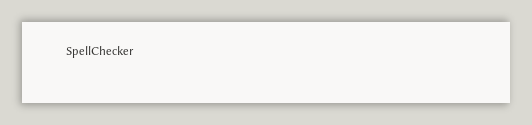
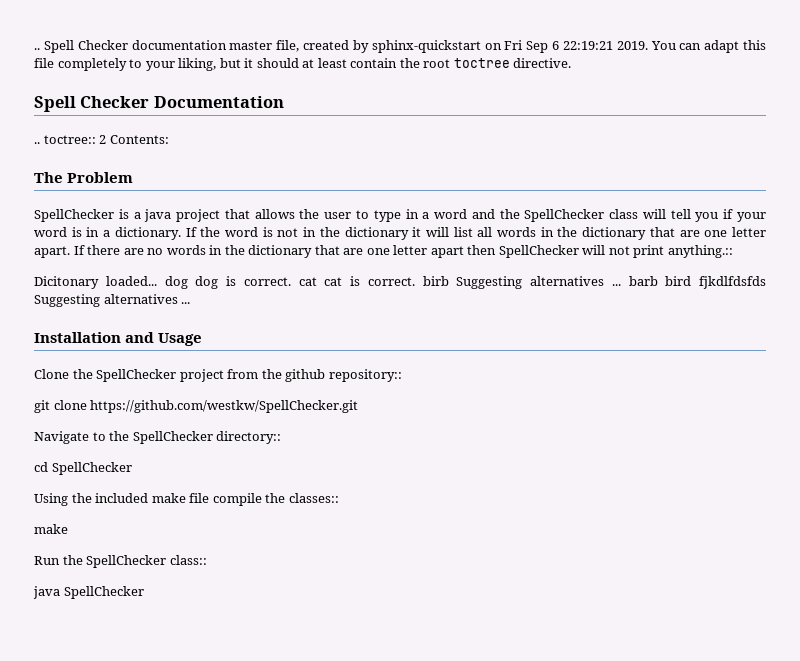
(66, 52) none -> [34,40,767,53] [34,58,572,71] [34,96,284,112] [34,135,169,144] [34,172,134,183] [34,209,766,222] [34,227,766,240] [34,245,733,258] [34,276,766,289] [34,294,191,307] [34,332,203,346] [34,369,402,382] [34,400,359,413] [34,431,282,444] [34,462,132,475] [34,493,339,506] [34,524,68,534] [34,555,207,568] [33,586,60,599] .. Spell Checker documentation master file, created by sphinx-quickstart on Fri Sep 6 22:19:21 2019. You can adapt this file completely to your liking, but it should at least contain the root toctree directive. // Spell Checker Documentation // .. toctree:: 2 Contents: // The Problem // SpellChecker is a java project that allows the user to type in a word and the SpellChecker class will tell you if your word is in a dictionary. If the word is not in the dictionary it will list all words in the dictionary that are one letter apart. If there are no words in the dictionary that are one letter apart then SpellChecker will not print anything.:: // Dicitonary loaded... dog dog is correct. cat cat is correct. birb Suggesting alternatives ... barb bird fjkdlfdsfds Suggesting alternatives ... // Installation and Usage // Clone the SpellChecker project from the github repository:: // git clone https://github.com/westkw/SpellChecker.git // Navigate to the SpellChecker directory:: // cd SpellChecker // Using the included make file compile the classes:: // make // Run the SpellChecker class:: // java

